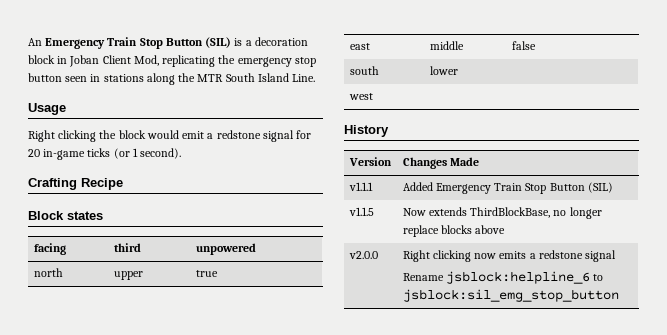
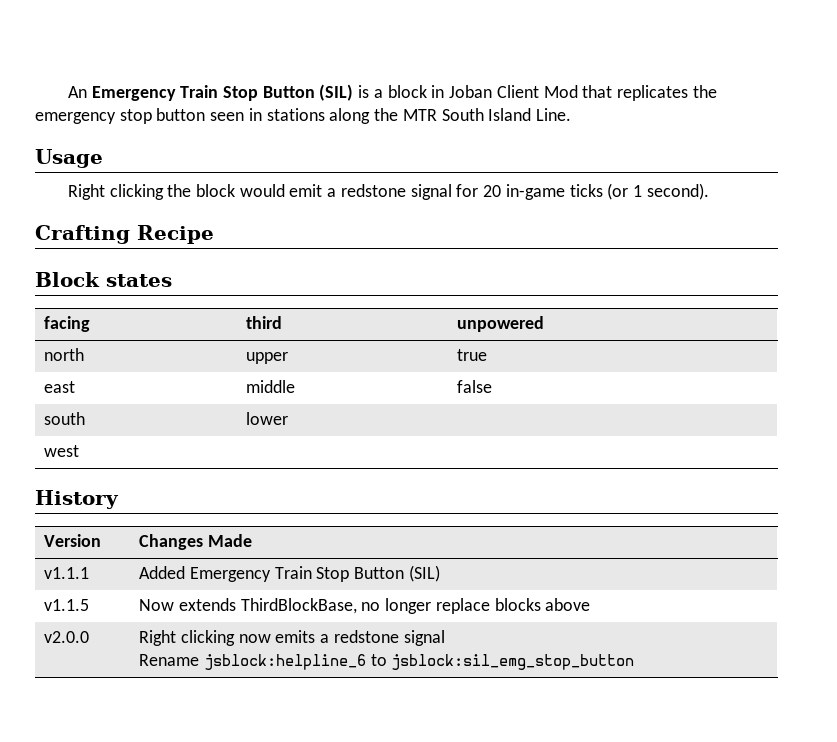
[254,37,308,46] decoration -> (383, 93) none
[133,55,216,67] Mod, replicating -> [543,85,688,101] Mod that replicates

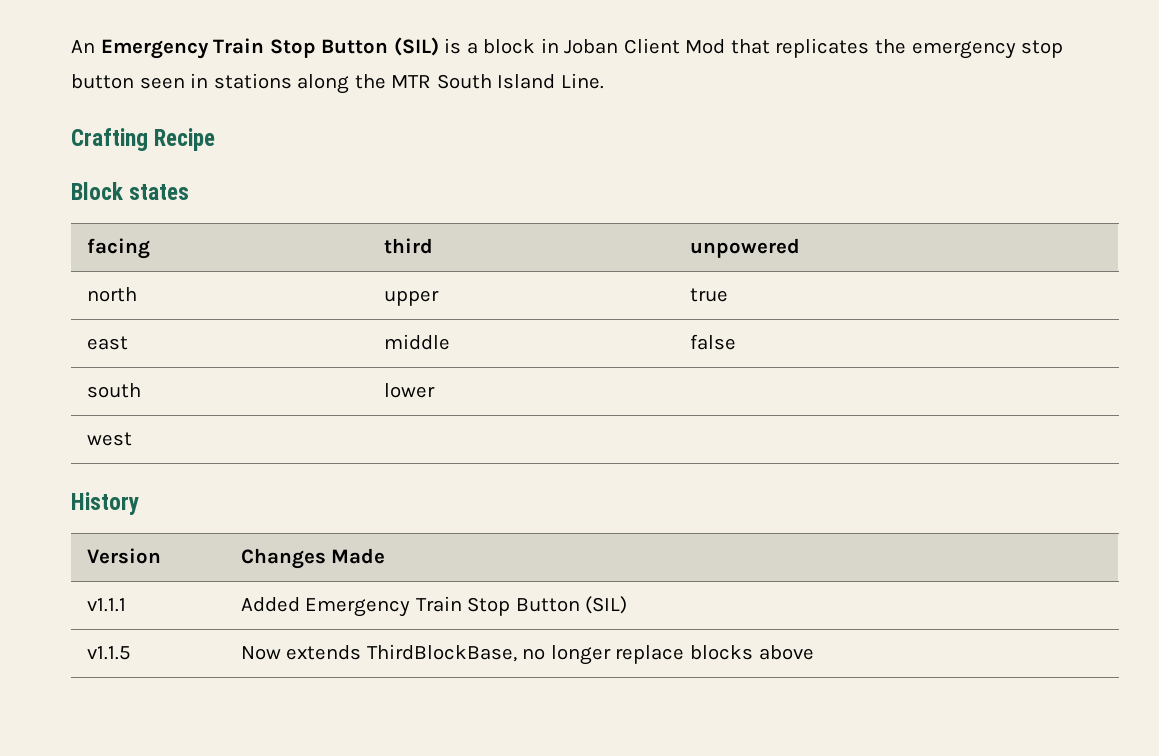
[35,149,103,168] [67,183,709,200] // Usage // Right clicking the block would emit a redstone signal for 20 in-game ticks (or 1 second). -> (604, 81) none
[44,631,90,643] [139,630,445,646] [139,654,635,670] // v2.0.0 | Right clicking now emits a redstone signal // Rename jsblock:helpline_6 to jsblock:sil_emg_stop_button -> (814, 652) none

